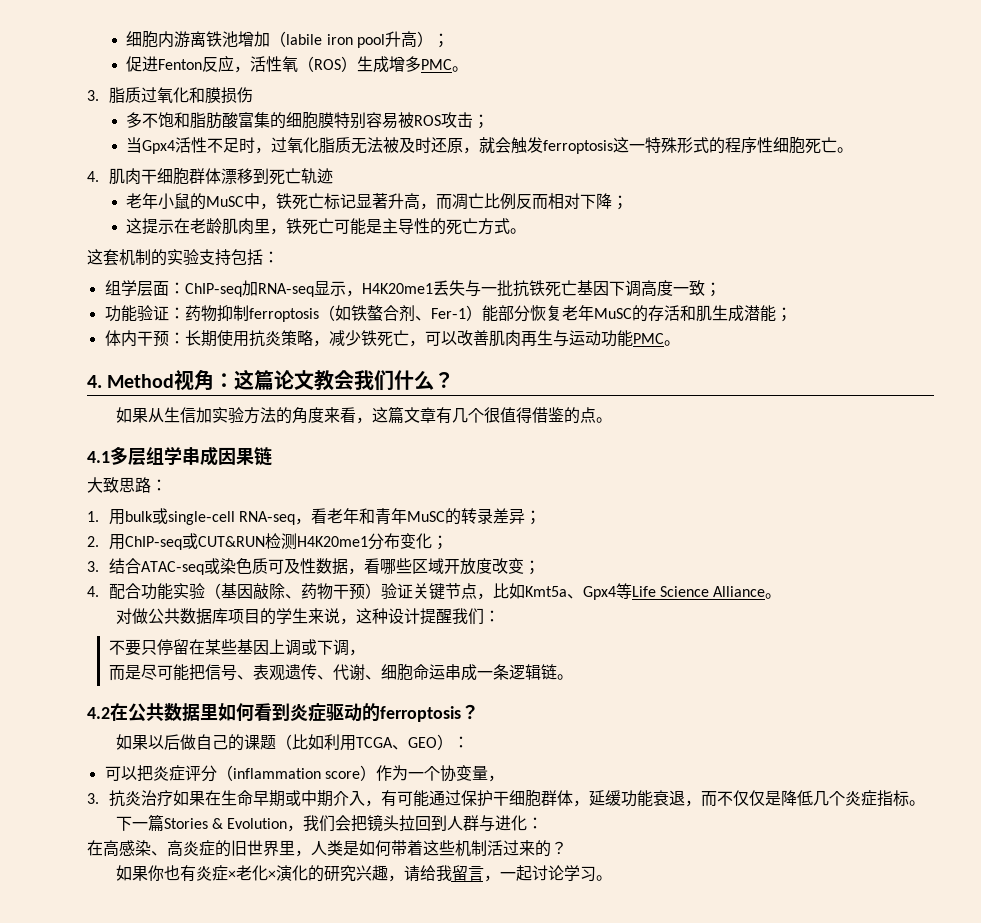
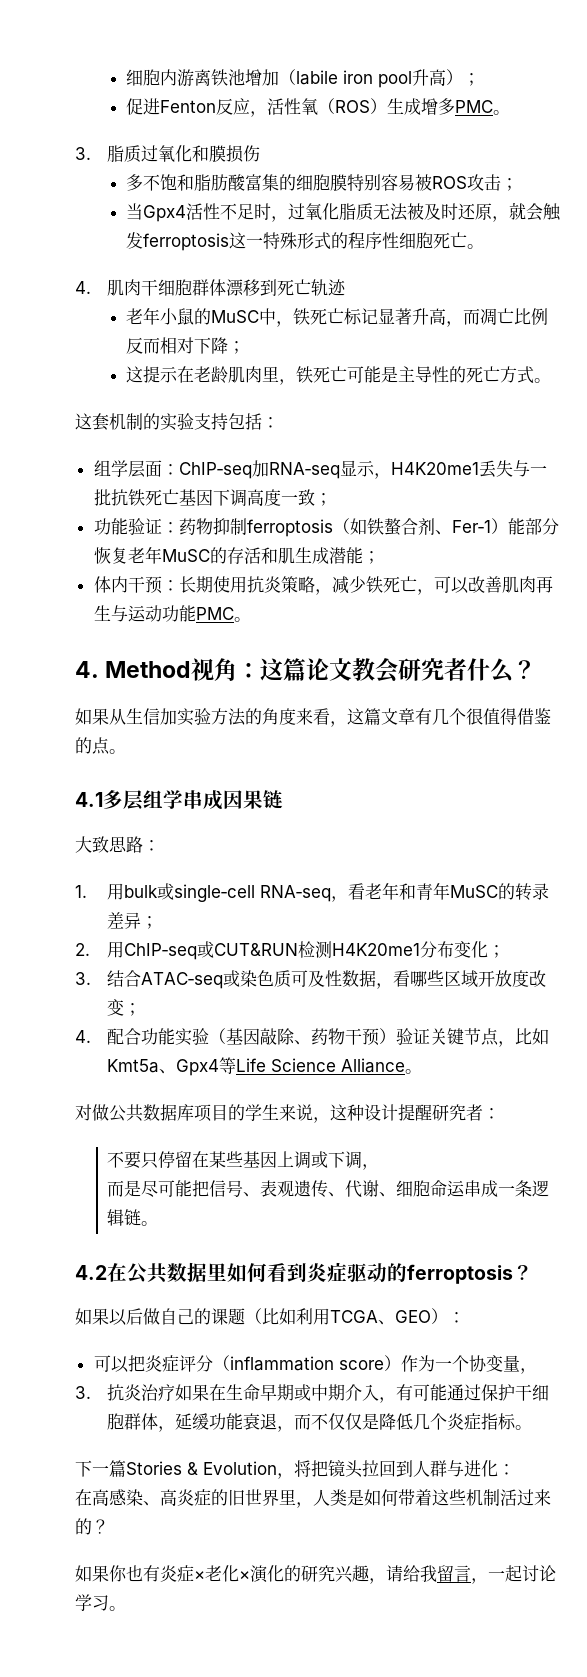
[354,370,395,391] 我们 -> [398,658,468,681] 研究者
[451,608,484,625] 我们 -> [432,1104,483,1121] 研究者
[303,815,352,832] 我们会 -> [294,1460,311,1477] 将

